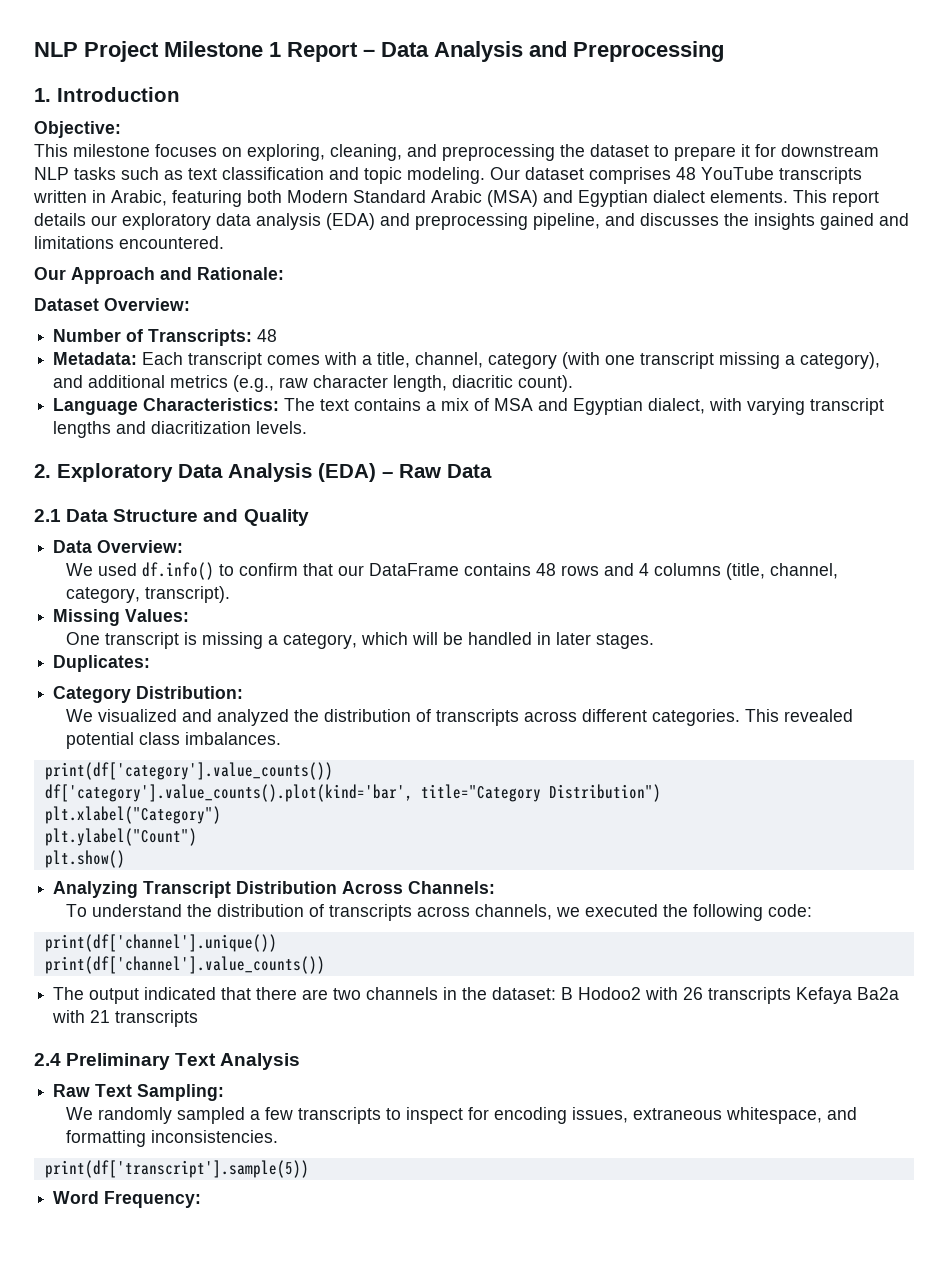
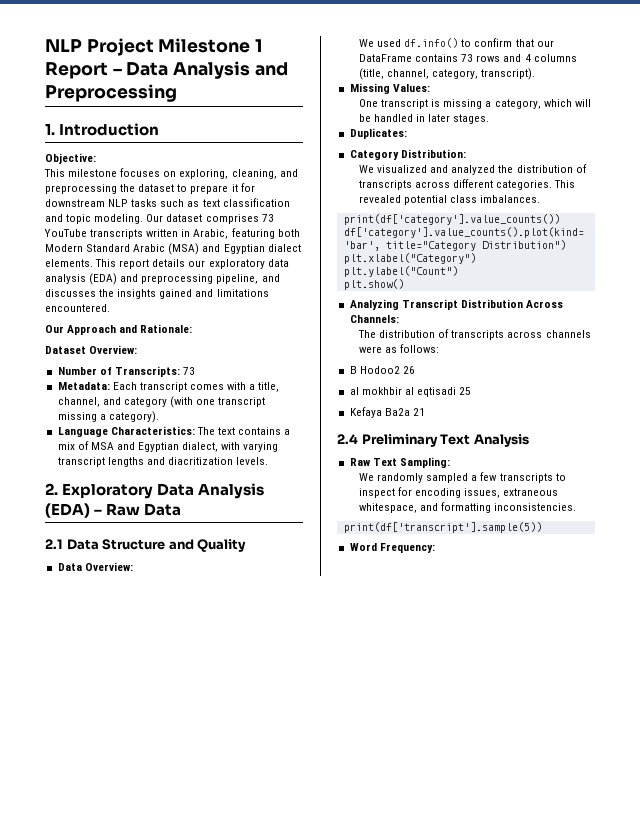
[676,167,696,180] 48 -> [261,214,274,222] 73
[257,329,278,342] 48 -> [182,367,195,375] 73
(484, 360) none -> [102,397,121,405] and
[800,352,881,369] [53,375,574,392] category), and additional metrics (e.g., raw character length, diacritic count). -> [108,411,159,423] category).
[535,563,556,576] 48 -> [461,54,474,62] 73
[65,904,812,921] [44,934,277,952] [44,956,325,974] [53,987,557,1004] To understand the distribution of transcripts across channels, we executed the following code: // print(df['channel'].unique()) // print(df['channel'].value_counts()) // The output indicated that there are two channels in the dataset: -> [358,329,591,340] [359,344,440,353] The distribution of transcripts across channels were as follows: //
[645,987,679,1000] with -> (400, 370) none
[708,987,792,1004] transcripts -> [349,387,472,397] // al mokhbir al eqtisadi 25 //
[52,1010,86,1023] with -> (410, 412) none
[115,1010,199,1027] transcripts -> (425, 412) none

